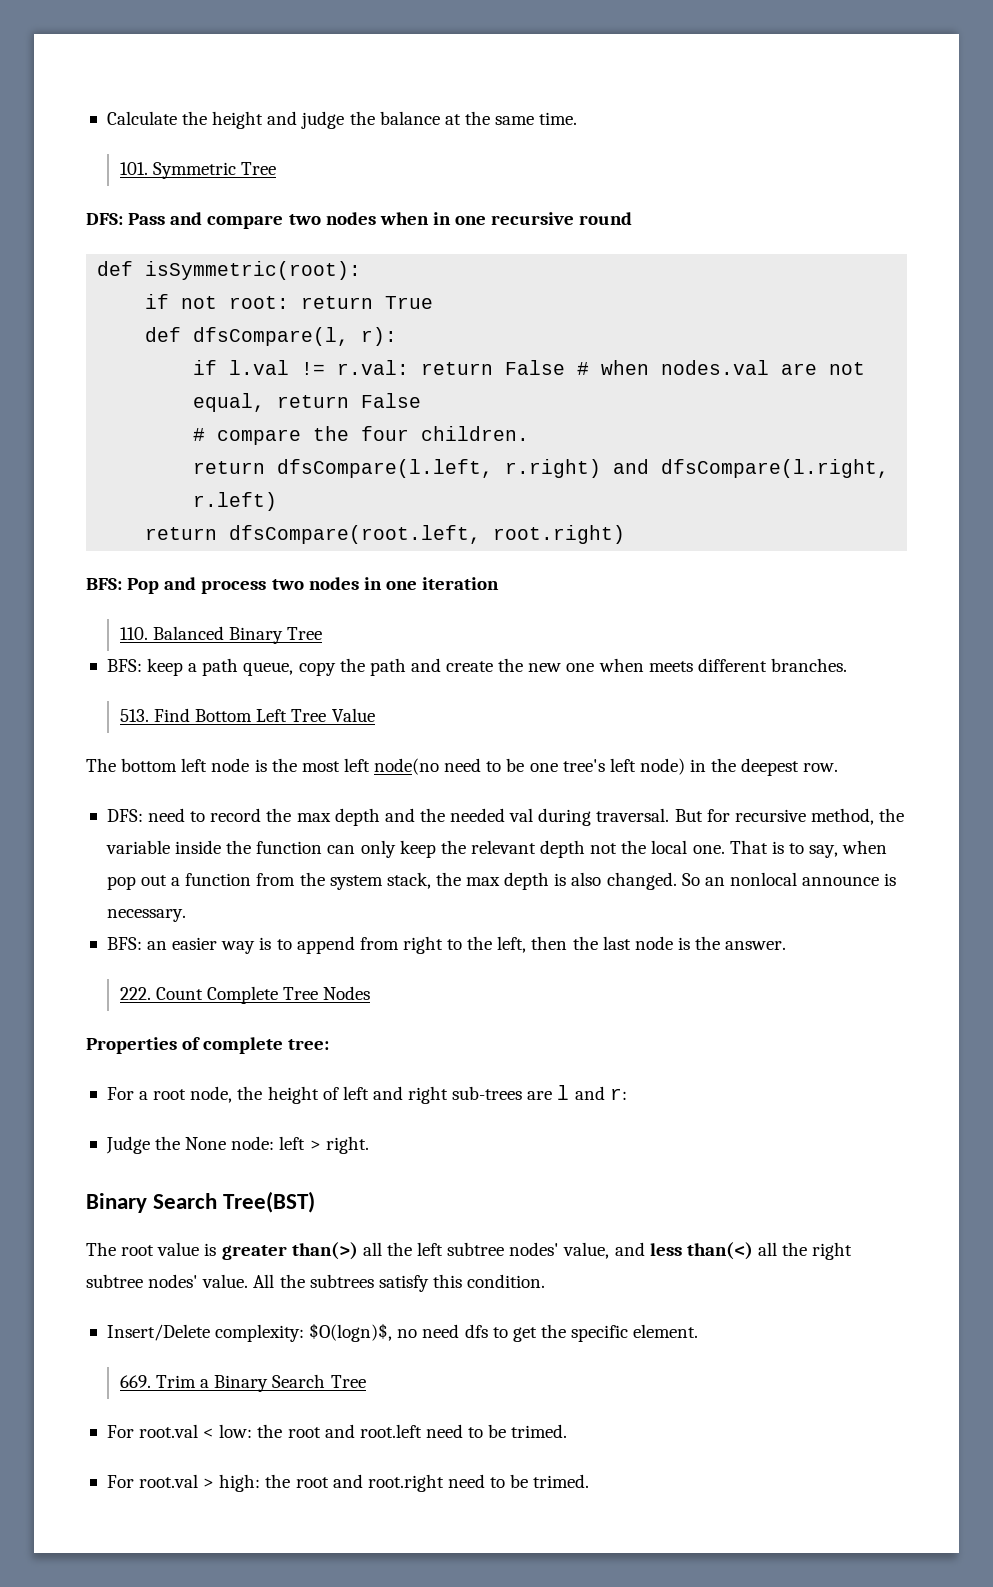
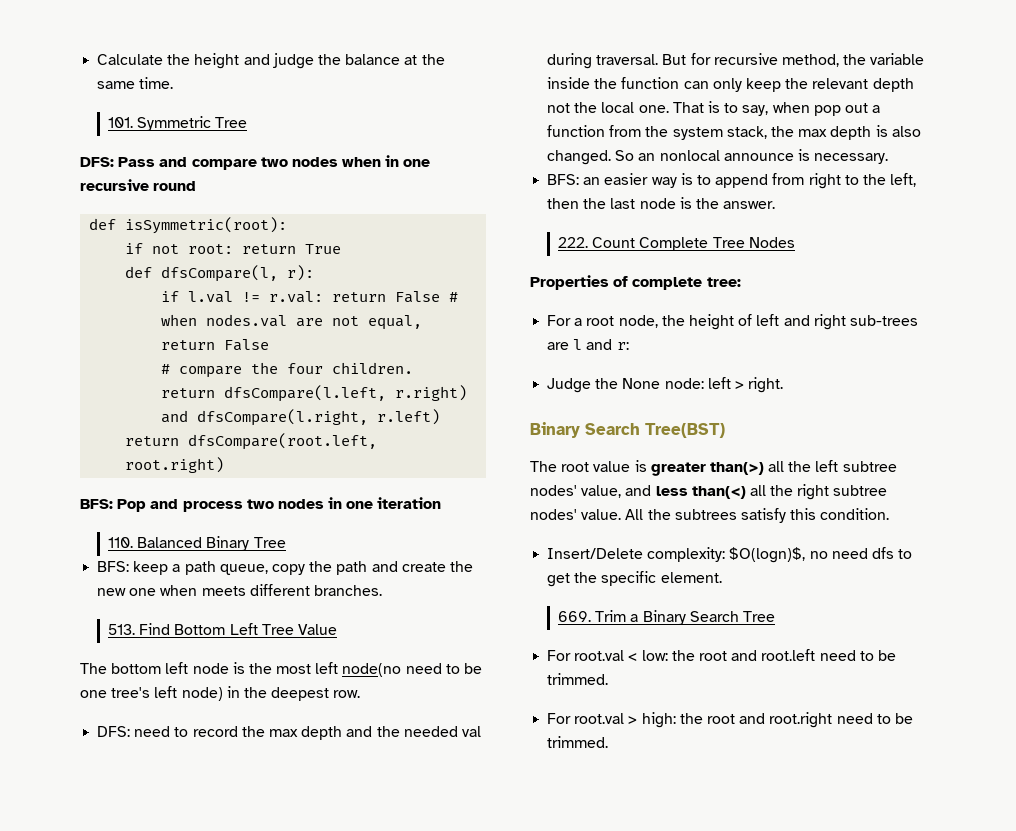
[511,1424,568,1438] trimed. -> [547,673,609,685] trimmed.
[533,1474,590,1488] trimed. -> [547,736,609,748] trimmed.

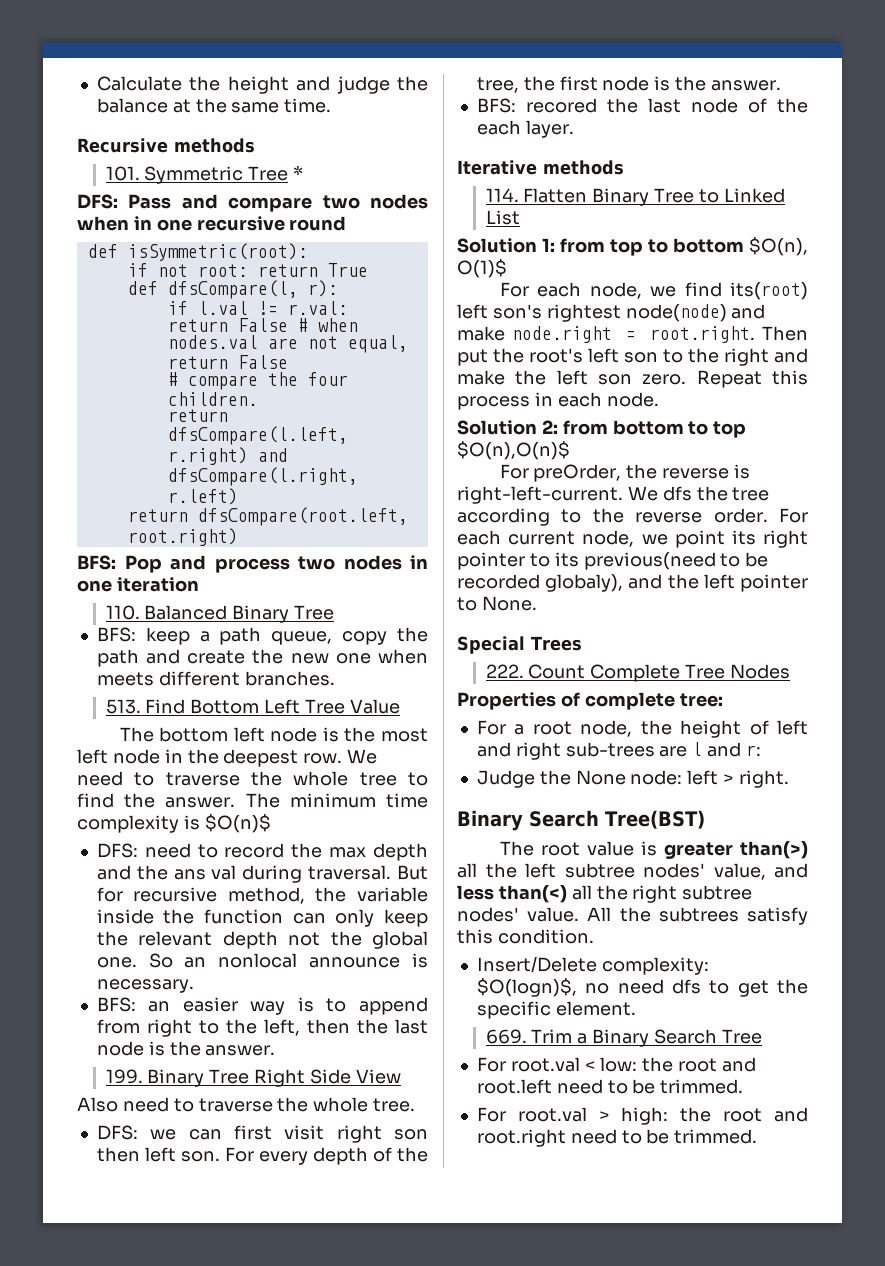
(174, 83) none -> [77,138,255,153] // Recursive methods
(248, 122) none -> [293,165,304,180] *
[342,663,483,677] [80,686,361,701] node(no need to be one tree's left node) in the deepest row. -> [112,749,378,767] [77,771,428,786] [77,793,428,808] [77,814,271,833] node in the deepest row. We need to traverse the whole tree to find the answer. The minimum time complexity is $O(n)$
[403,726,458,737] needed -> [173,869,206,880] ans
[601,101,881,116] [547,125,921,140] [547,150,612,165] local one. That is to say, when pop out a function from the system stack, the max depth is also changed. -> [372,931,428,949] [96,957,137,968] global one.
(776, 205) none -> [105,1069,401,1087] [77,1097,416,1112] [96,1125,429,1143] [96,1147,428,1165] [476,76,781,93] [476,98,808,113] [476,120,574,138] [457,160,624,175] [485,188,785,206] [485,210,520,225] [457,237,808,256] [457,259,507,278] [499,282,808,300] [457,304,766,322] [457,326,808,343] [457,348,808,366] [457,370,808,388] [457,392,659,410] [457,420,747,438] [457,441,570,460] [499,464,751,482] [457,486,770,504] [457,508,808,526] [457,530,809,548] [457,552,769,570] [457,574,808,592] [457,596,537,611] [457,636,582,654] // 199. Binary Tree Right Side View // Also need to traverse the whole tree. // DFS: we can first visit right son then left son. For every depth of the tree, the first node is the answer. // BFS: recored the last node of the each layer. // Iterative methods // 114. Flatten Binary Tree to Linked List // Solution 1: from top to bottom $O(n), O(1)$ // For each node, we find its(root) left son's rightest node(node) and make node.right = root.right. Then put the root's left son to the right and make the left son zero. Repeat this process in each node. // Solution 2: from bottom to top $O(n),O(n)$ // For preOrder, the reverse is right-left-current. We dfs the tree according to the reverse order. For each current node, we point its right pointer to its previous(need to be recorded globaly), and the left pointer to None. // Special Trees

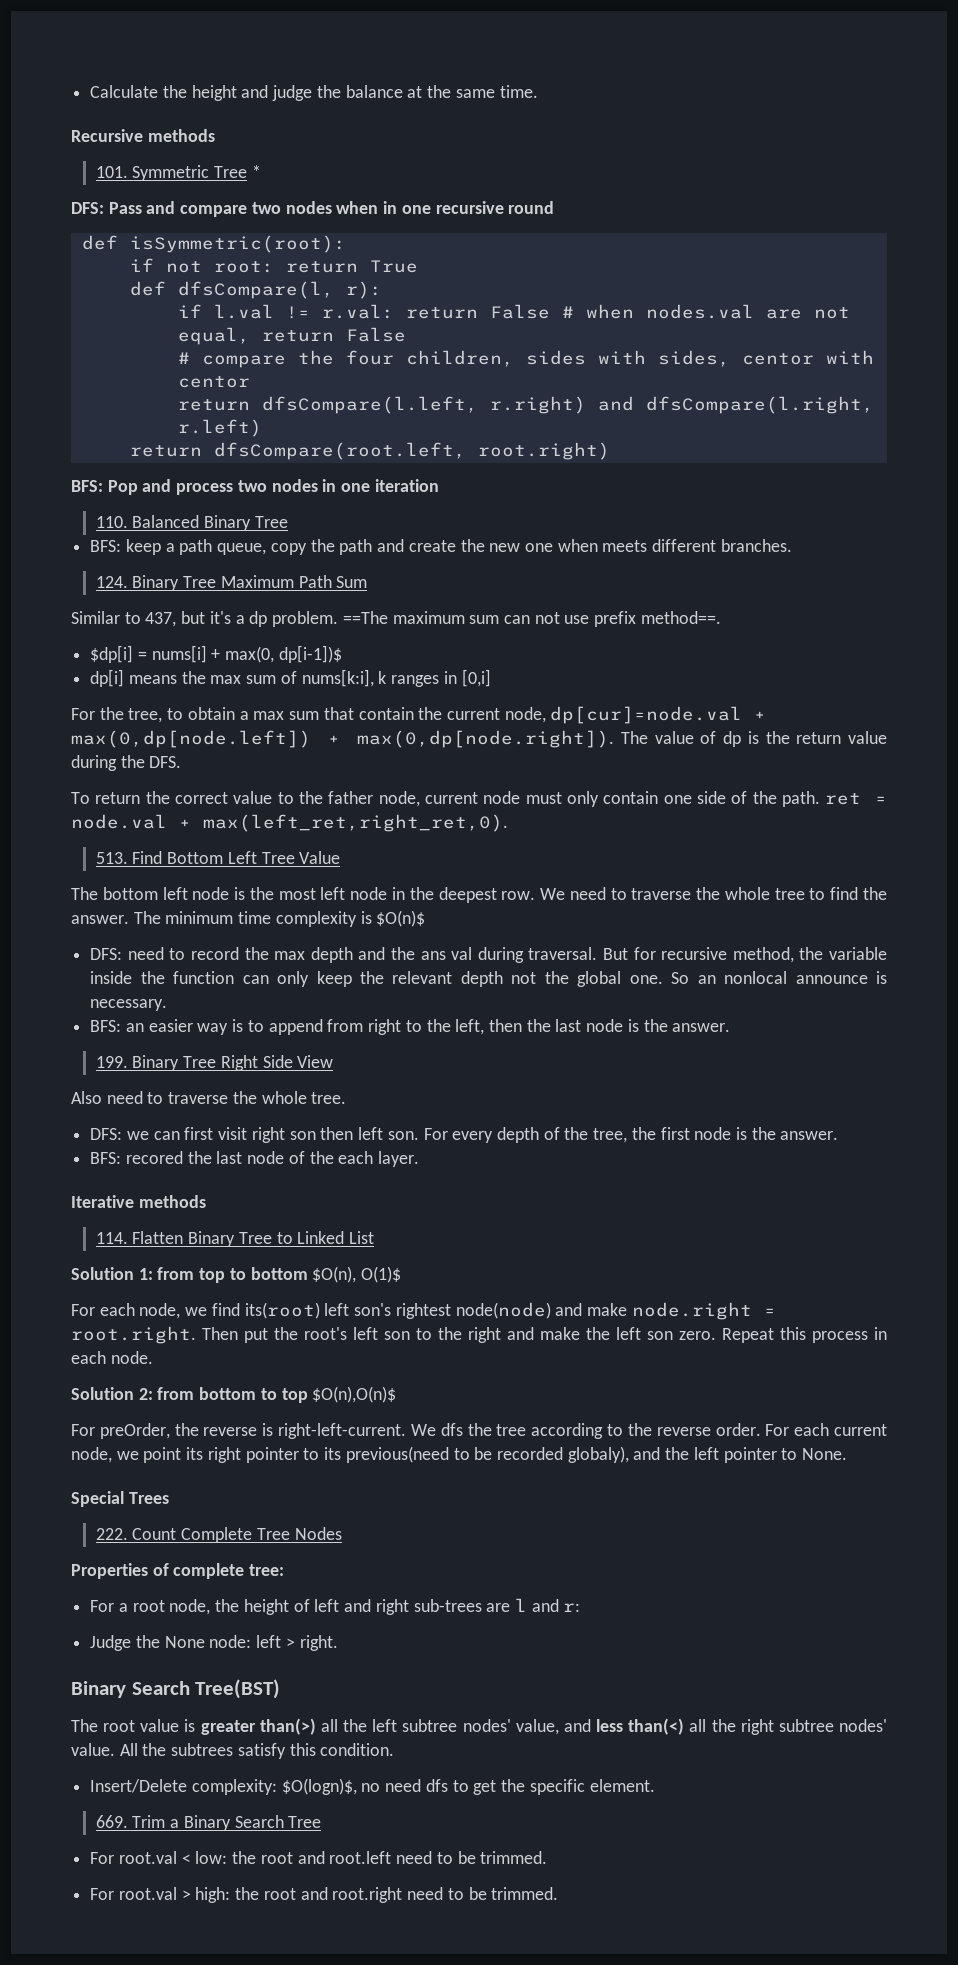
[167,392,258,406] children. -> [405,350,874,367] [177,376,250,388] children, sides with sides, centor with centor
(335, 678) none -> [95,575,368,591] [71,611,721,627] [90,645,342,663] [90,669,491,687] [71,706,767,724] [71,730,888,748] [71,755,182,771] [71,791,887,807] [71,814,508,832] // 124. Binary Tree Maximum Path Sum // Similar to 437, but it's a dp problem. ==The maximum sum can not use prefix method==. // $dp[i] = nums[i] + max(0, dp[i-1])$ // dp[i] means the max sum of nums[k:i], k ranges in [0,i] // For the tree, to obtain a max sum that contain the current node, dp[cur]=node.val + max(0,dp[node.left]) + max(0,dp[node.right]). The value of dp is the return value during the DFS. // To return the correct value to the father node, current node must only contain one side of the path. ret = node.val + max(left_ret,right_ret,0).

